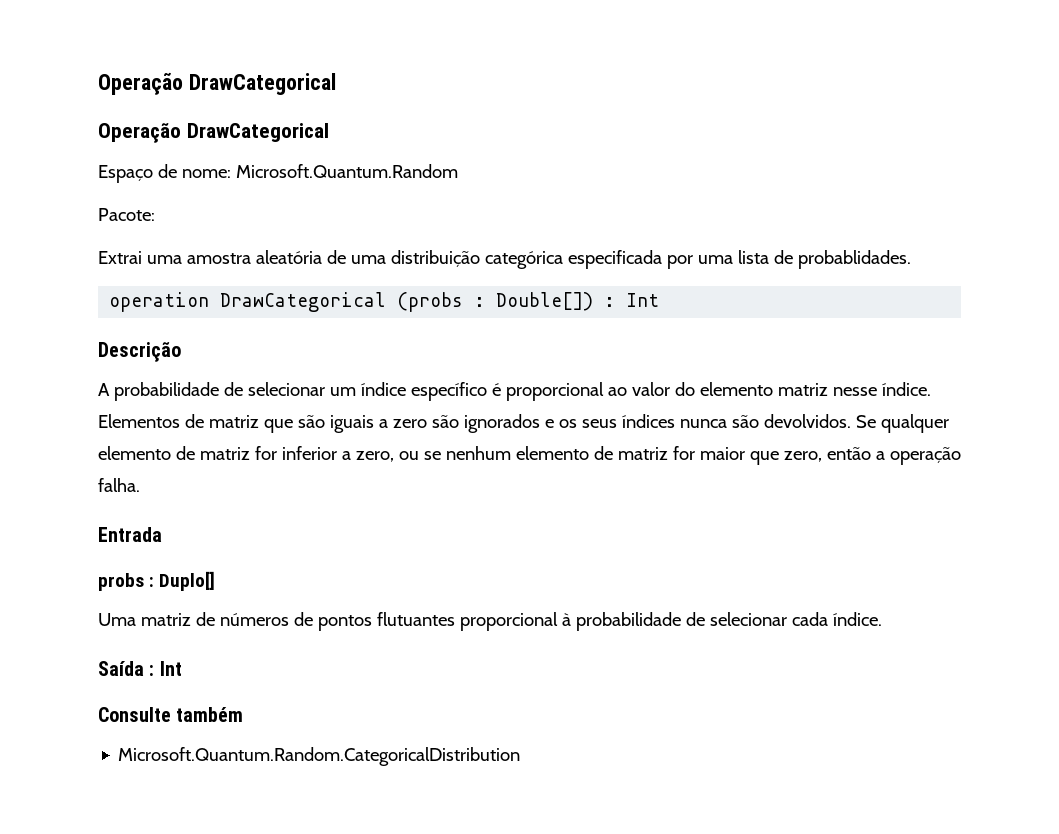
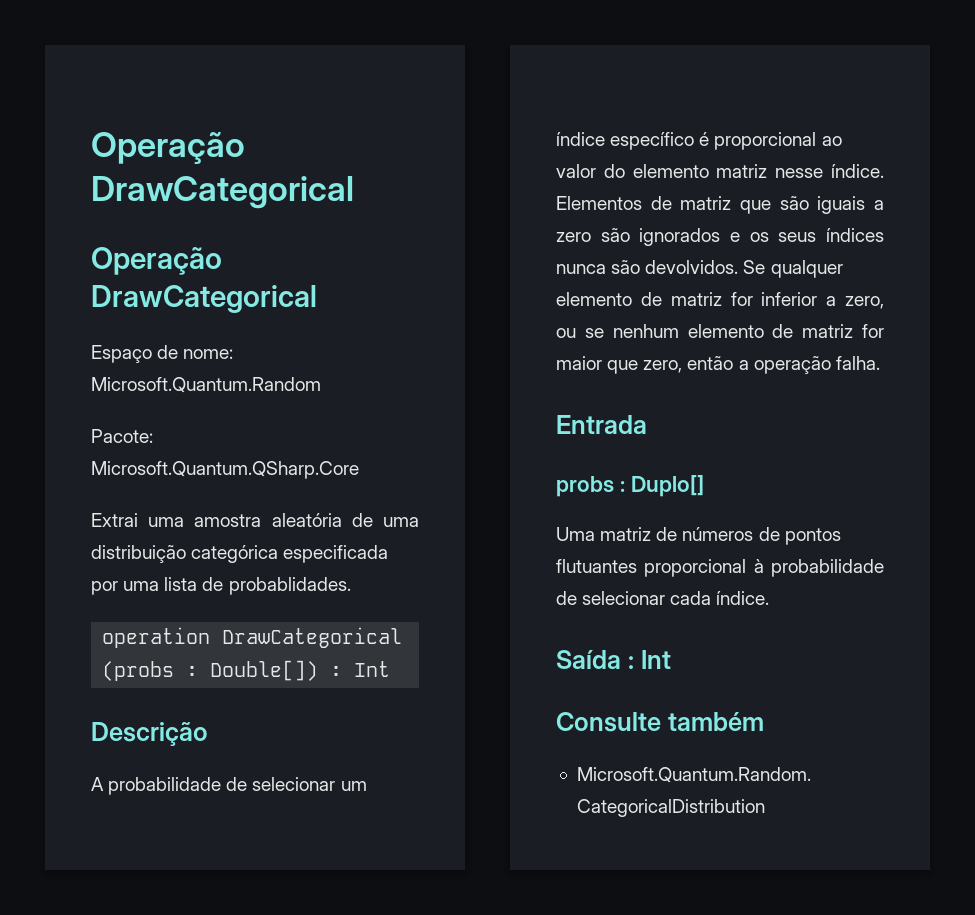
(155, 214) none -> [91,461,359,479] Microsoft.Quantum.QSharp.Core

